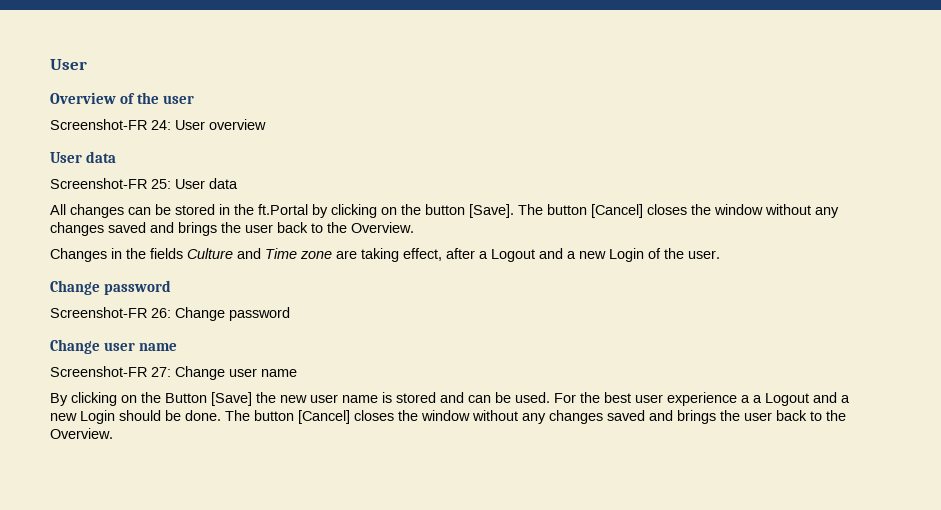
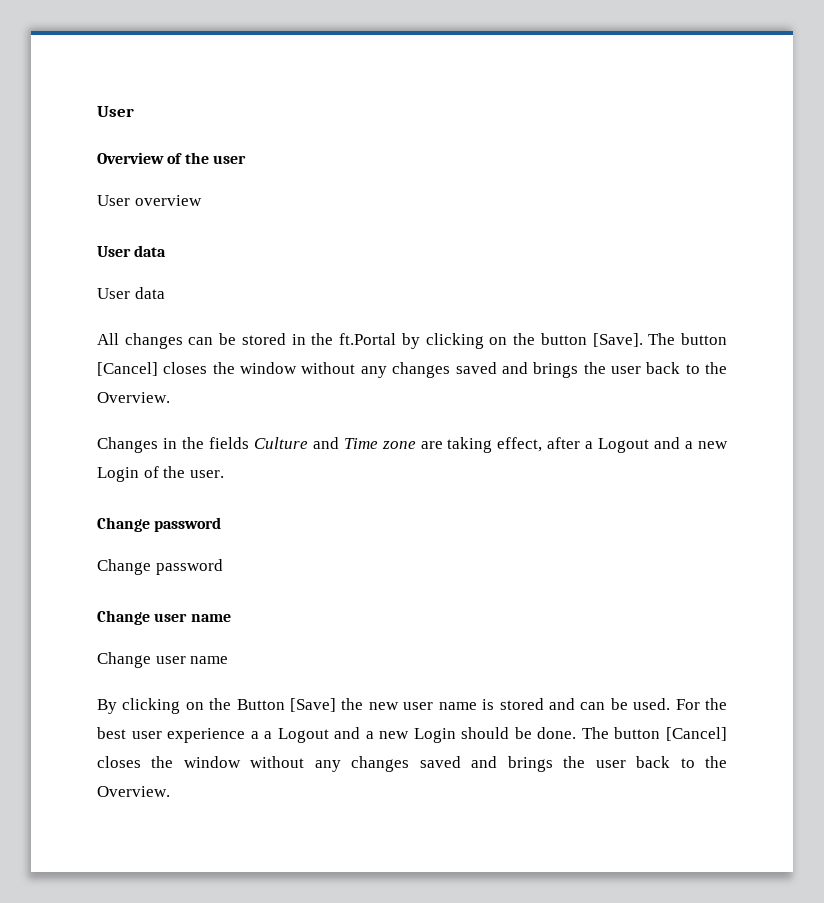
[50,119,171,130] Screenshot-FR 24: -> (246, 159) none
[50,178,171,189] Screenshot-FR 25: -> (167, 251) none
[50,307,171,318] Screenshot-FR 26: -> (222, 524) none
[50,366,171,377] Screenshot-FR 27: -> (231, 618) none

